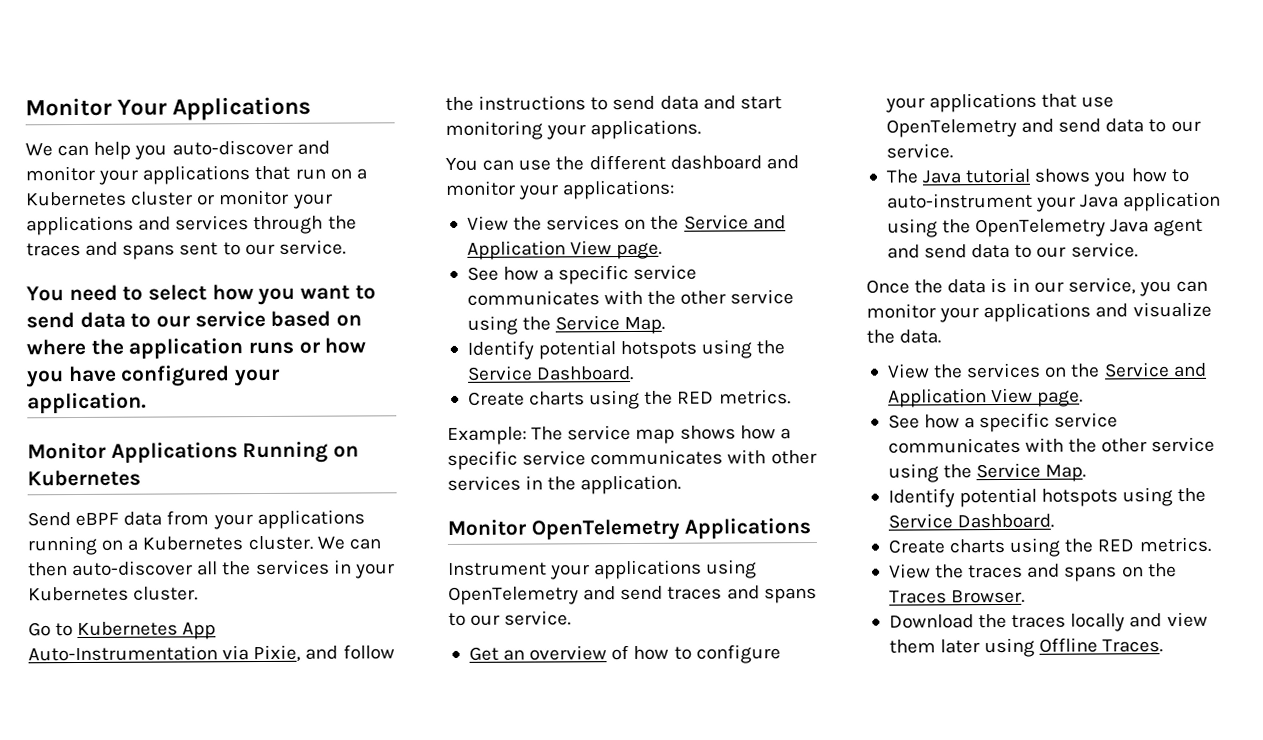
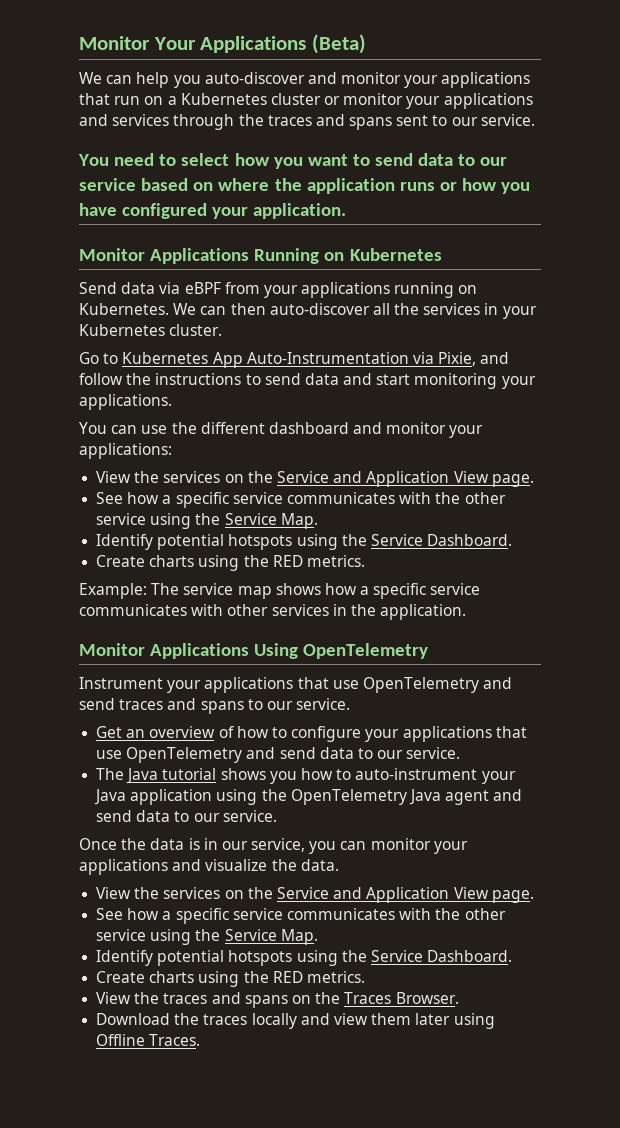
(312, 108) none -> [312,34,367,54] (Beta)
[75,511,163,527] eBPF data -> [121,282,221,294] data via eBPF
[127,535,313,551] a Kubernetes cluster. -> [79,303,169,315] Kubernetes.
[530,518,812,541] OpenTelemetry Applications -> [150,643,429,659] Applications Using OpenTelemetry
[706,559,758,579] using -> [297,677,359,689] that use

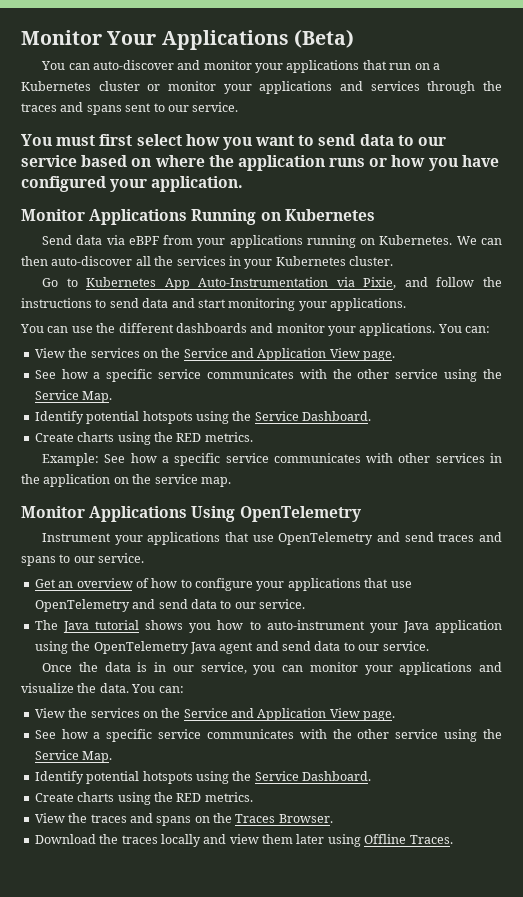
[79,72,201,88] We can help you -> [41,61,90,70] You can
[114,153,177,166] need to -> [56,134,133,146] must first
[268,422,484,438] [79,443,172,459] dashboard and monitor your applications: -> [175,323,491,336] dashboards and monitor your applications. You can:
[151,583,321,599] The service map shows -> [104,454,126,463] See
[380,604,467,620] application. -> [43,474,231,487] application on the service map.
(339, 865) none -> [131,684,184,693] You can:

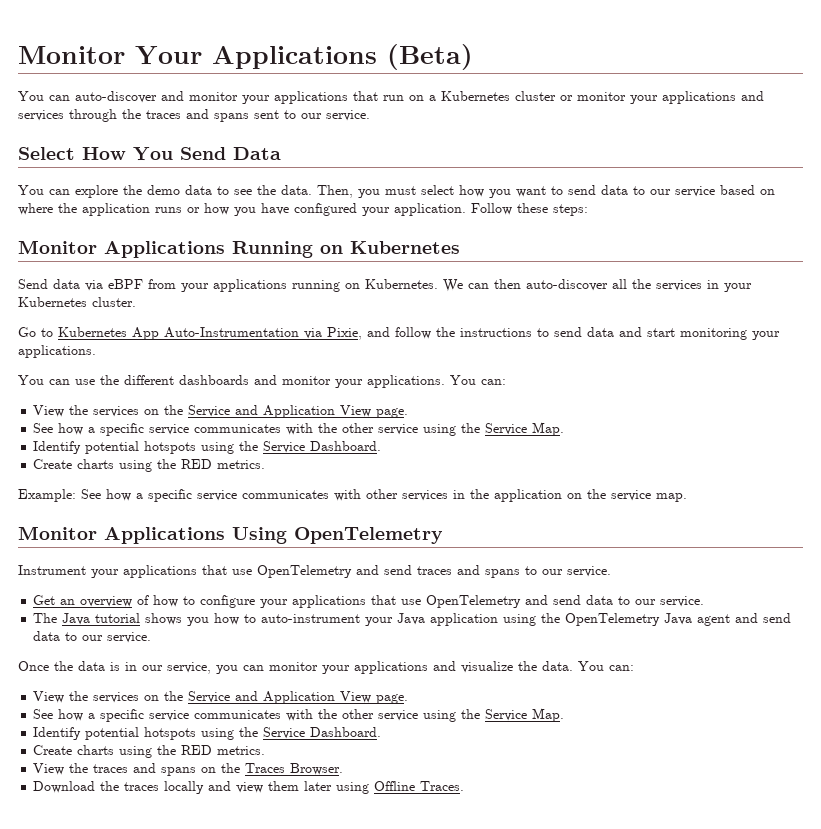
[21,134,133,146] You must first -> [18,147,281,161] [18,185,416,198] Select How You Send Data // You can explore the demo data to see the data. Then, you must
(244, 184) none -> [471,203,588,216] Follow these steps:

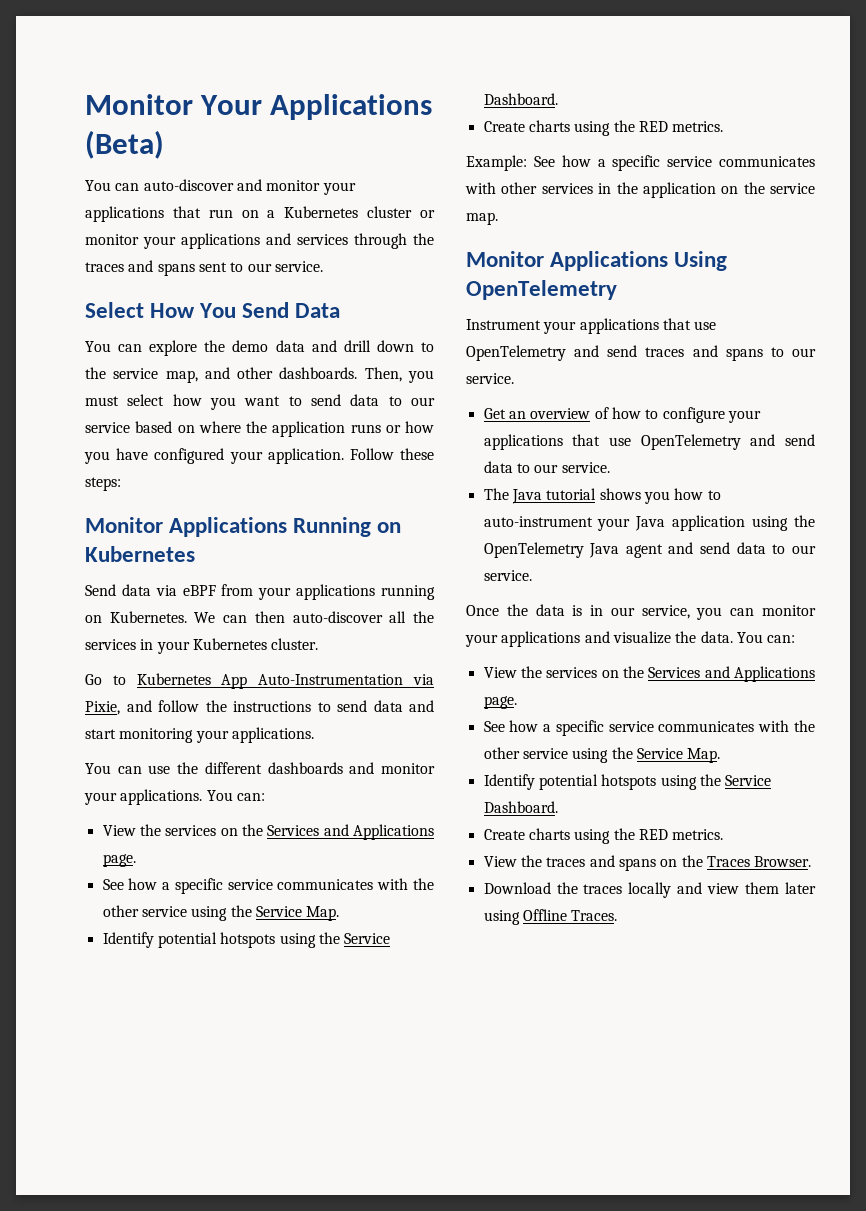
[217,185,312,195] to see the data. -> [311,340,434,352] [85,367,358,383] and drill down to the service map, and other dashboards.
[188,405,372,418] Service and Application View -> [267,824,434,840] Services and Applications
[188,691,372,704] Service and Application View -> [648,666,815,682] Services and Applications

